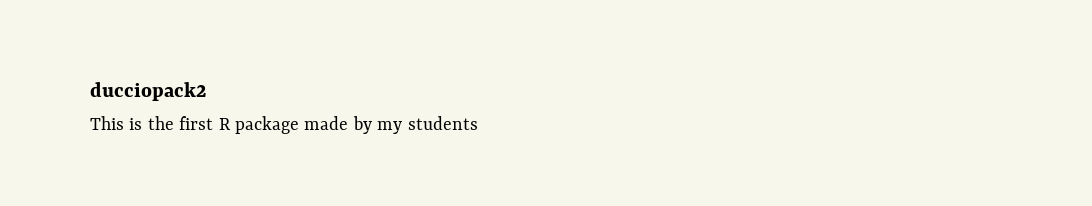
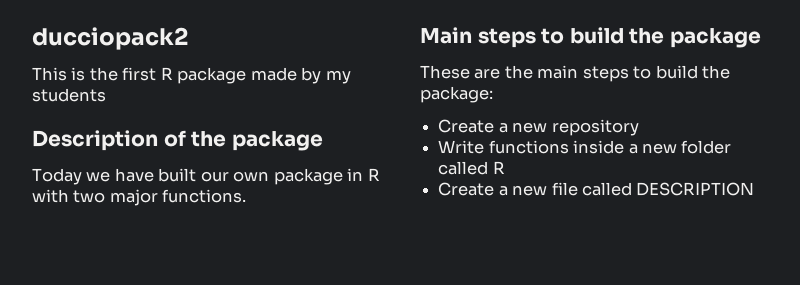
(478, 123) none -> [32,130,323,151] [32,168,380,185] [32,189,247,206] [420,27,761,48] [420,65,731,82] [420,86,493,103] [438,119,639,136] [438,140,732,154] [438,161,505,175] [438,182,755,196] // Description of the package // Today we have built our own package in R with two major functions. // Main steps to build the package // These are the main steps to build the package: // Create a new repository // Write functions inside a new folder called R // Create a new file called DESCRIPTION

